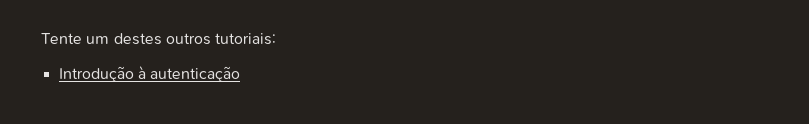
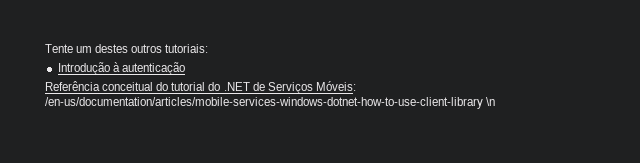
(241, 74) none -> [45,81,356,94] [45,97,496,109] // Referência conceitual do tutorial do .NET de Serviços Móveis: /en-us/documentation/articles/mobile-services-windows-dotnet-how-to-use-client-library \n

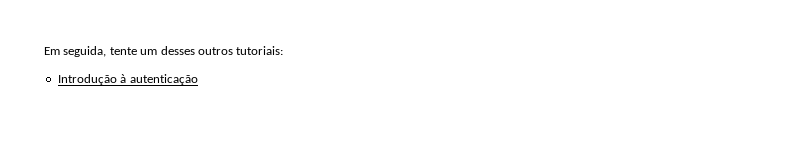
[45,44,129,53] Tente um destes -> [44,46,195,57] Em seguida, tente um desses
[45,81,356,94] [45,97,496,109] // Referência conceitual do tutorial do .NET de Serviços Móveis: /en-us/documentation/articles/mobile-services-windows-dotnet-how-to-use-client-library \n -> (198, 79) none

